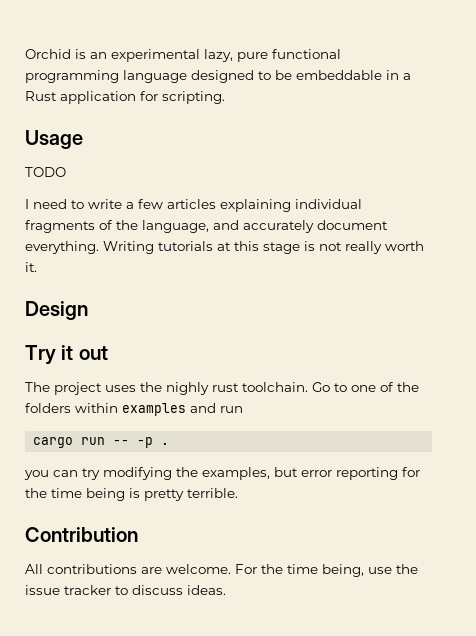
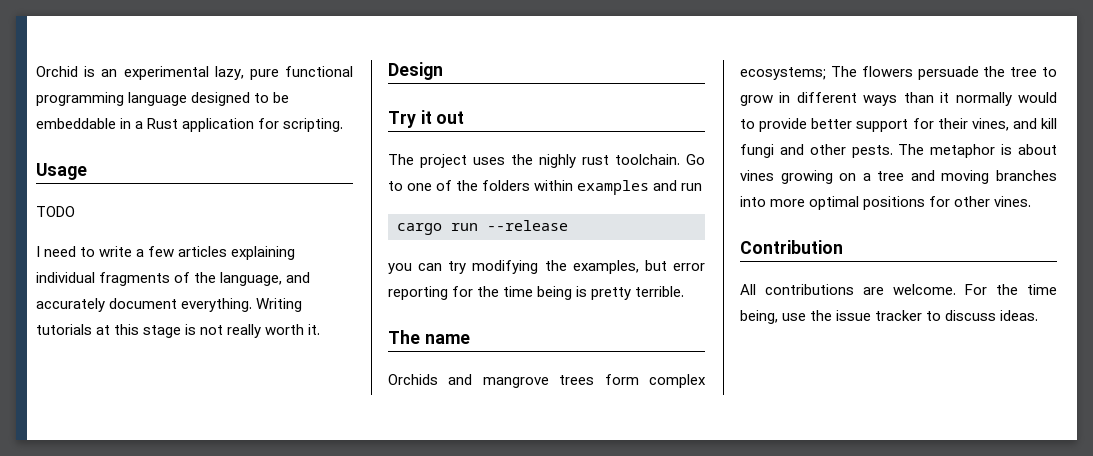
[113,437,170,448] -- -p . -> [487,220,568,231] --release
(238, 493) none -> [388,330,470,344] [388,374,706,388] [740,66,1057,80] [740,92,1057,106] [740,118,1057,132] [740,144,1057,158] [740,170,1057,184] [740,196,1032,210] // The name // Orchids and mangrove trees form complex ecosystems; The flowers persuade the tree to grow in different ways than it normally would to provide better support for their vines, and kill fungi and other pests. The metaphor is about vines growing on a tree and moving branches into more optimal positions for other vines.

